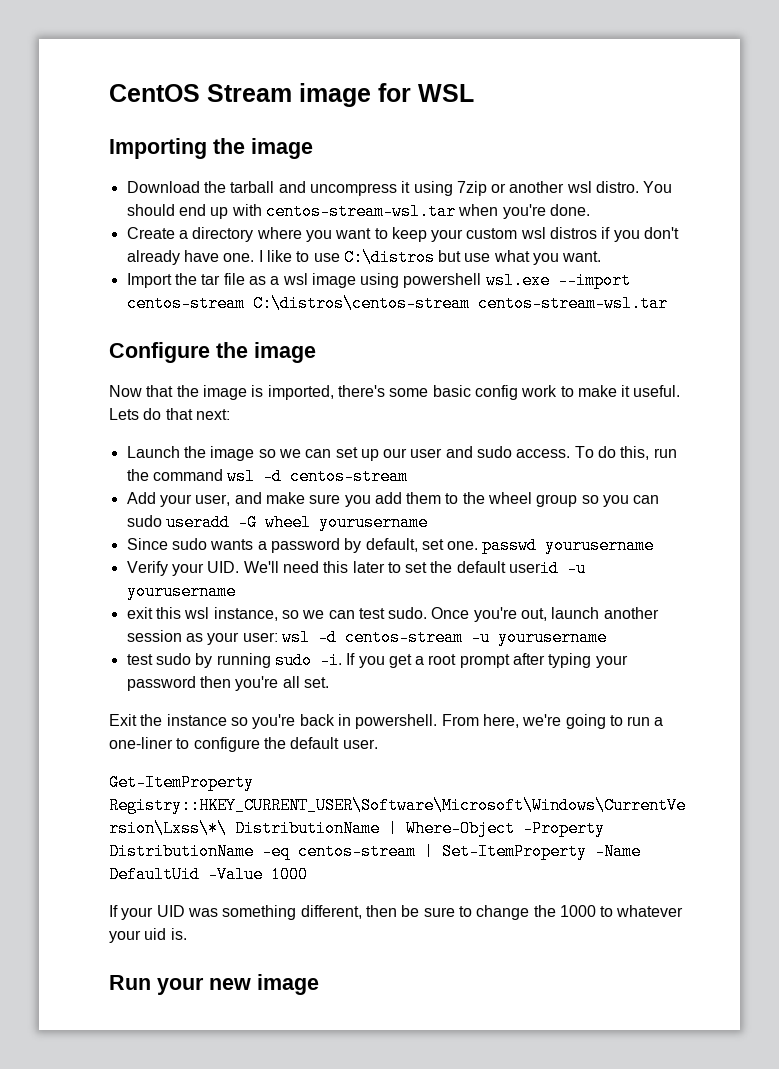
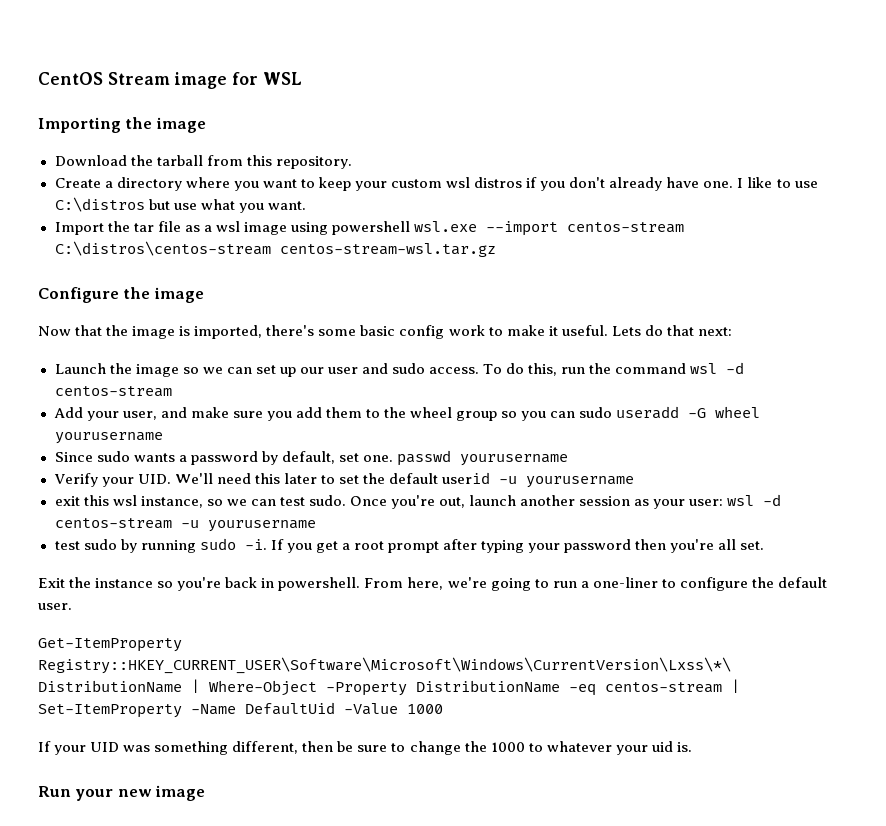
[278,181,673,196] [126,203,590,220] and uncompress it using 7zip or another wsl distro. You should end up with centos-stream-wsl.tar when you're done. -> [206,155,352,169] from this repository.
[477,295,668,312] centos-stream-wsl.tar -> [279,243,496,257] centos-stream-wsl.tar.gz

